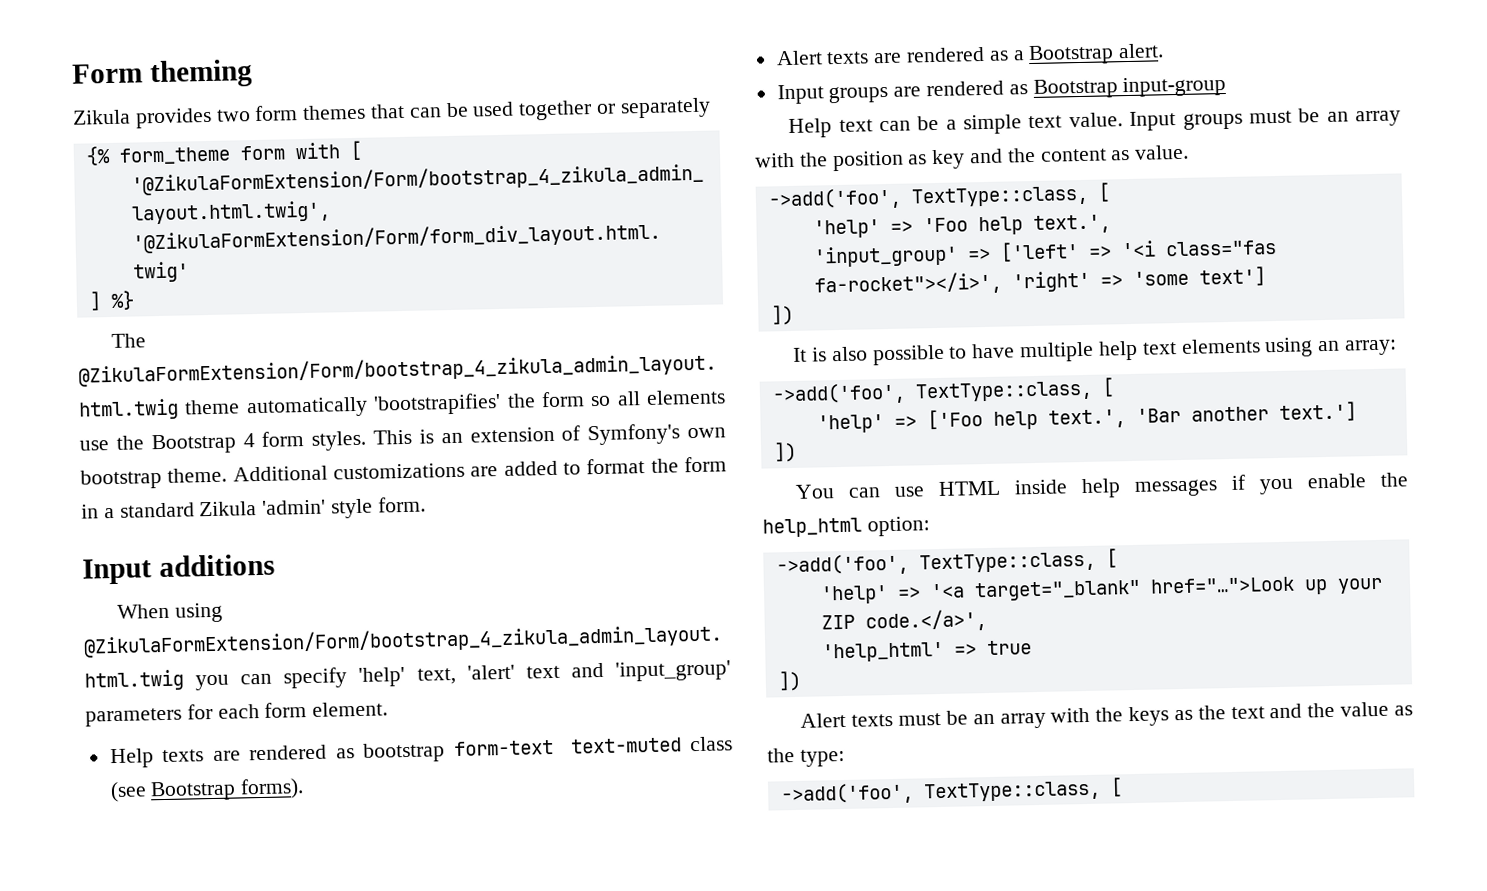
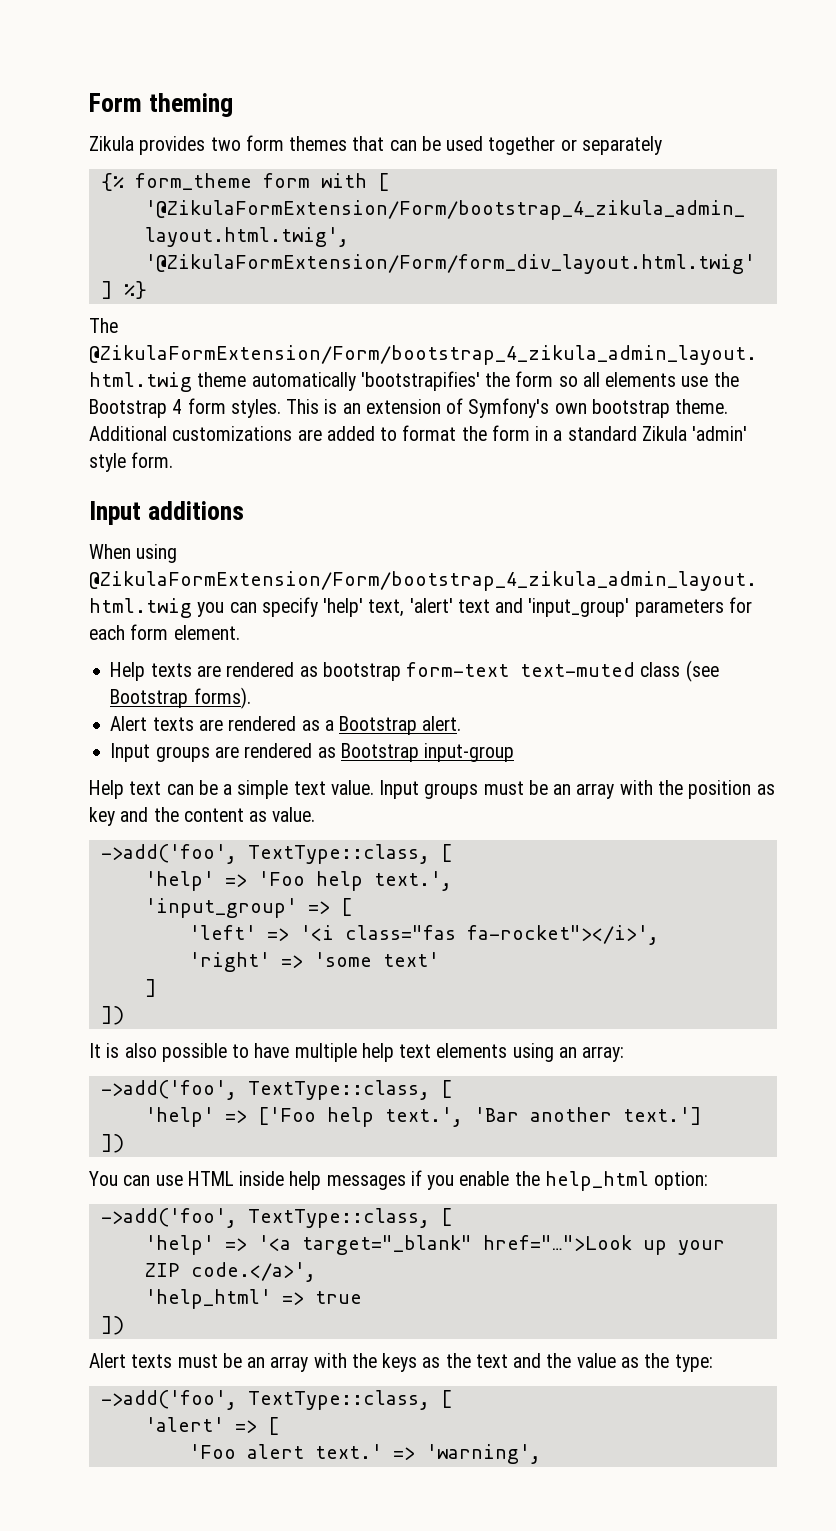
[999,241,1079,262] ['left' -> [340,898,352,916] [188,925,256,940] [ // 'left'
(1002, 284) none -> (659, 935) //
[1198,266,1266,287] text'] -> [382,952,439,967] [144,979,157,997] text' // ]
(1123, 787) none -> [144,1417,279,1435] [188,1444,541,1464] // 'alert' => [ // 'Foo alert text.' => 'warning',

